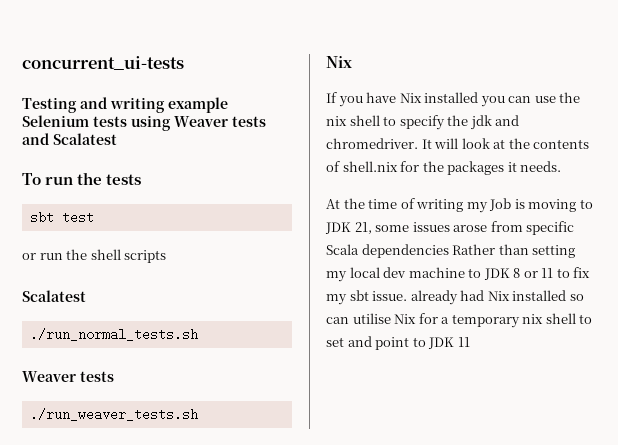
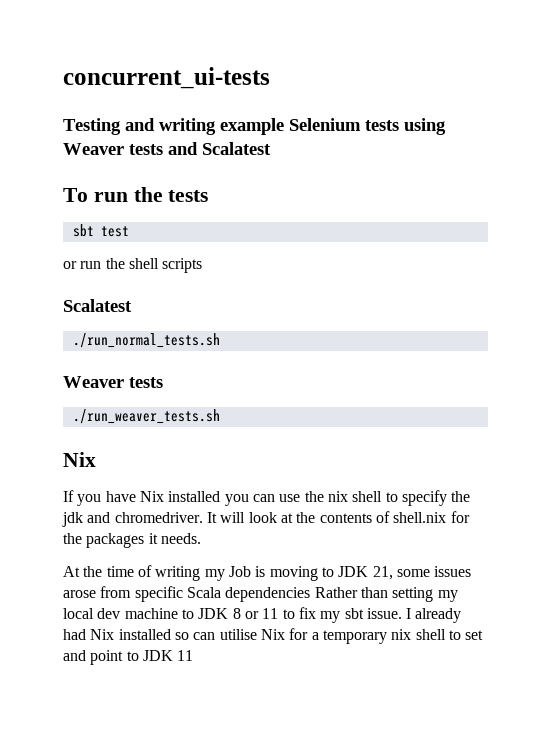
(408, 296) none -> [406,608,412,619] I

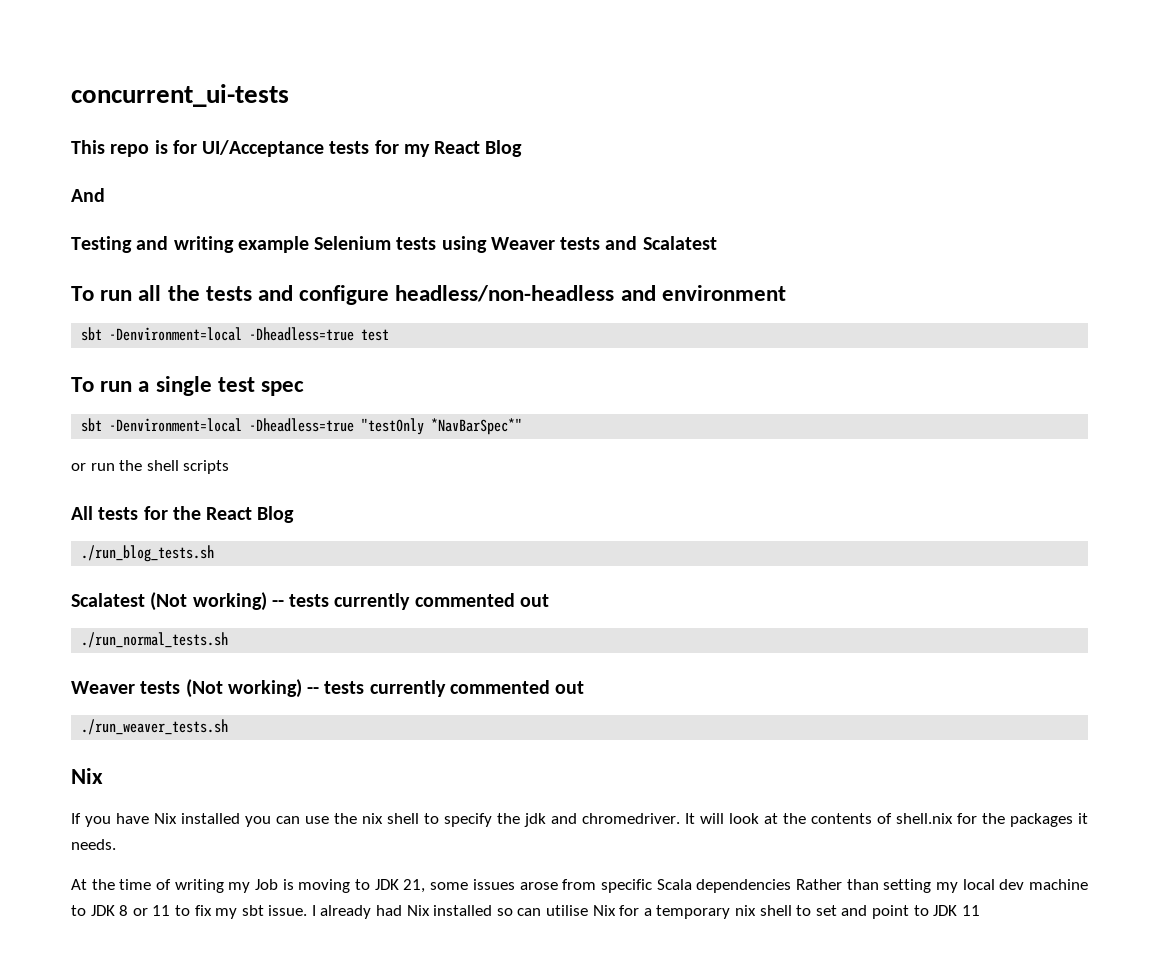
(270, 78) none -> [71,140,523,157] [71,188,105,202] // This repo is for UI/Acceptance tests for my React Blog // And
(128, 197) none -> [138,285,162,301] all
[72,224,129,237] // sbt test -> [258,285,786,305] [81,327,390,341] [71,376,305,396] [81,418,523,435] and configure headless/non-headless and environment // sbt -Denvironment=local -Dheadless=true test // To run a single test spec // sbt -Denvironment=local -Dheadless=true "testOnly *NavBarSpec*"
[63,299,132,312] [72,333,220,348] [63,376,163,388] Scalatest // ./run_normal_tests.sh // Weaver tests -> [71,506,295,523] [81,545,215,562] [71,592,549,611] [81,632,229,648] [71,679,585,698] All tests for the React Blog // ./run_blog_tests.sh // Scalatest (Not working) -- tests currently commented out // ./run_normal_tests.sh // Weaver tests (Not working) -- tests currently commented out

